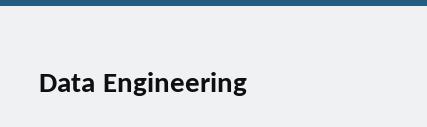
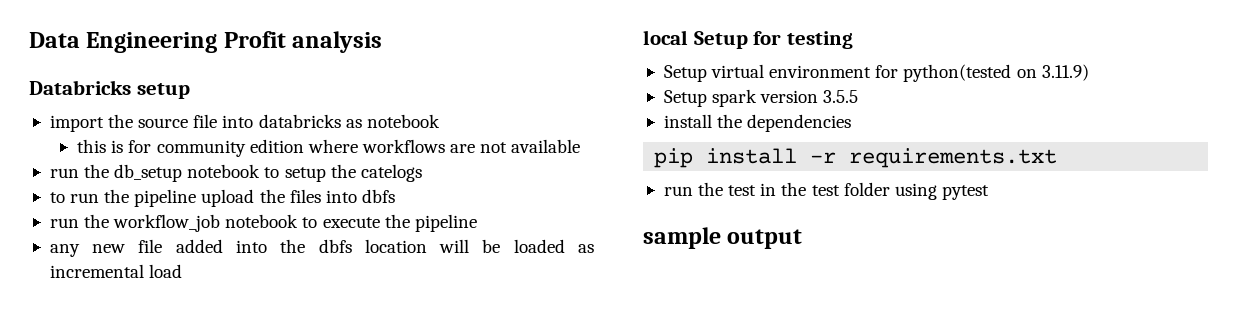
(247, 84) none -> [223,31,383,53] [29,80,190,99] [49,114,440,132] [77,139,581,157] [49,164,422,182] [49,189,395,207] [49,214,477,232] [49,239,595,257] [49,264,183,278] [643,30,853,49] [663,64,1089,82] [663,89,859,107] [663,114,852,132] [654,148,1058,168] [663,182,989,200] [643,227,803,249] Profit analysis // Databricks setup // import the source file into databricks as notebook // this is for community edition where workflows are not available // run the db_setup notebook to setup the catelogs // to run the pipeline upload the files into dbfs // run the workflow_job notebook to execute the pipeline // any new file added into the dbfs location will be loaded as incremental load // local Setup for testing // Setup virtual environment for python(tested on 3.11.9) // Setup spark version 3.5.5 // install the dependencies // pip install -r requirements.txt // run the test in the test folder using pytest // sample output

